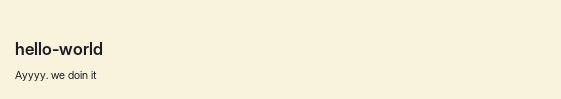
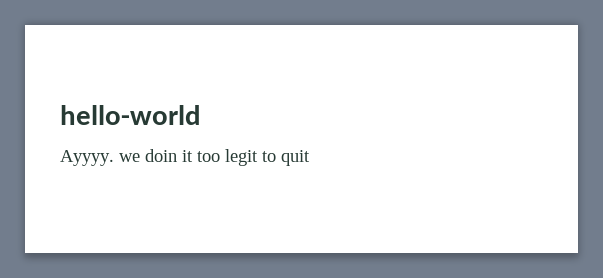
(97, 75) none -> [197,149,310,166] too legit to quit

